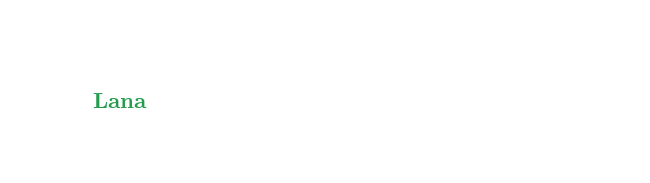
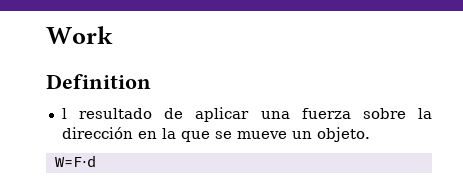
[93,93,147,108] Lana -> [46,26,113,44] [46,74,151,89] [61,107,432,122] [61,127,370,142] [54,155,96,167] Work // Definition // l resultado de aplicar una fuerza sobre la dirección en la que se mueve un objeto. // W=F⋅d

